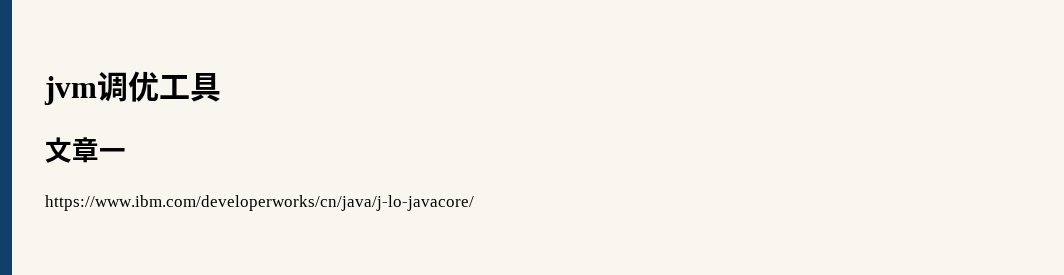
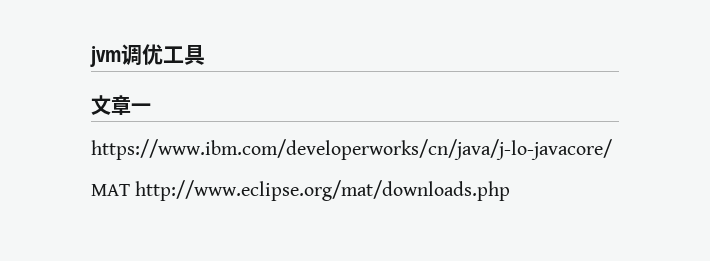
(474, 203) none -> [91,180,511,201] // MAT http://www.eclipse.org/mat/downloads.php

